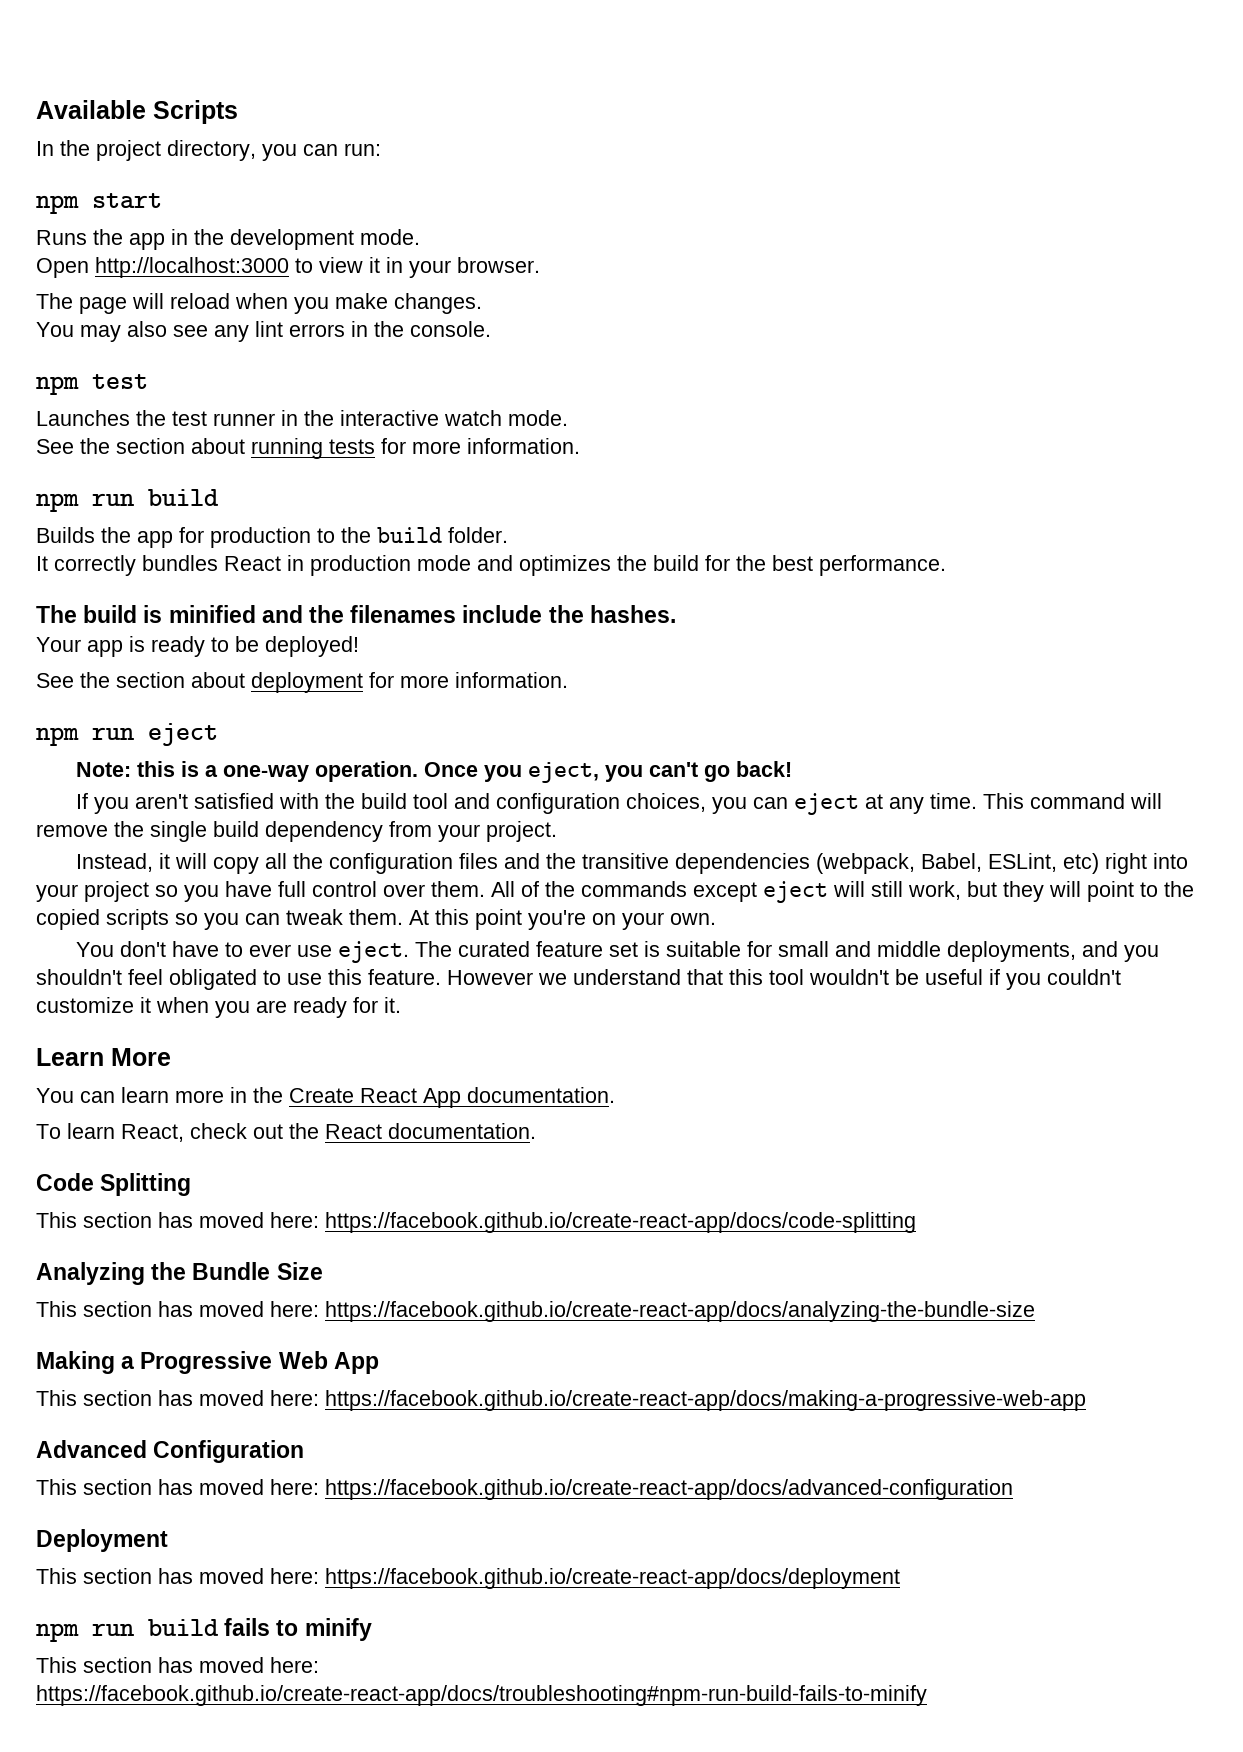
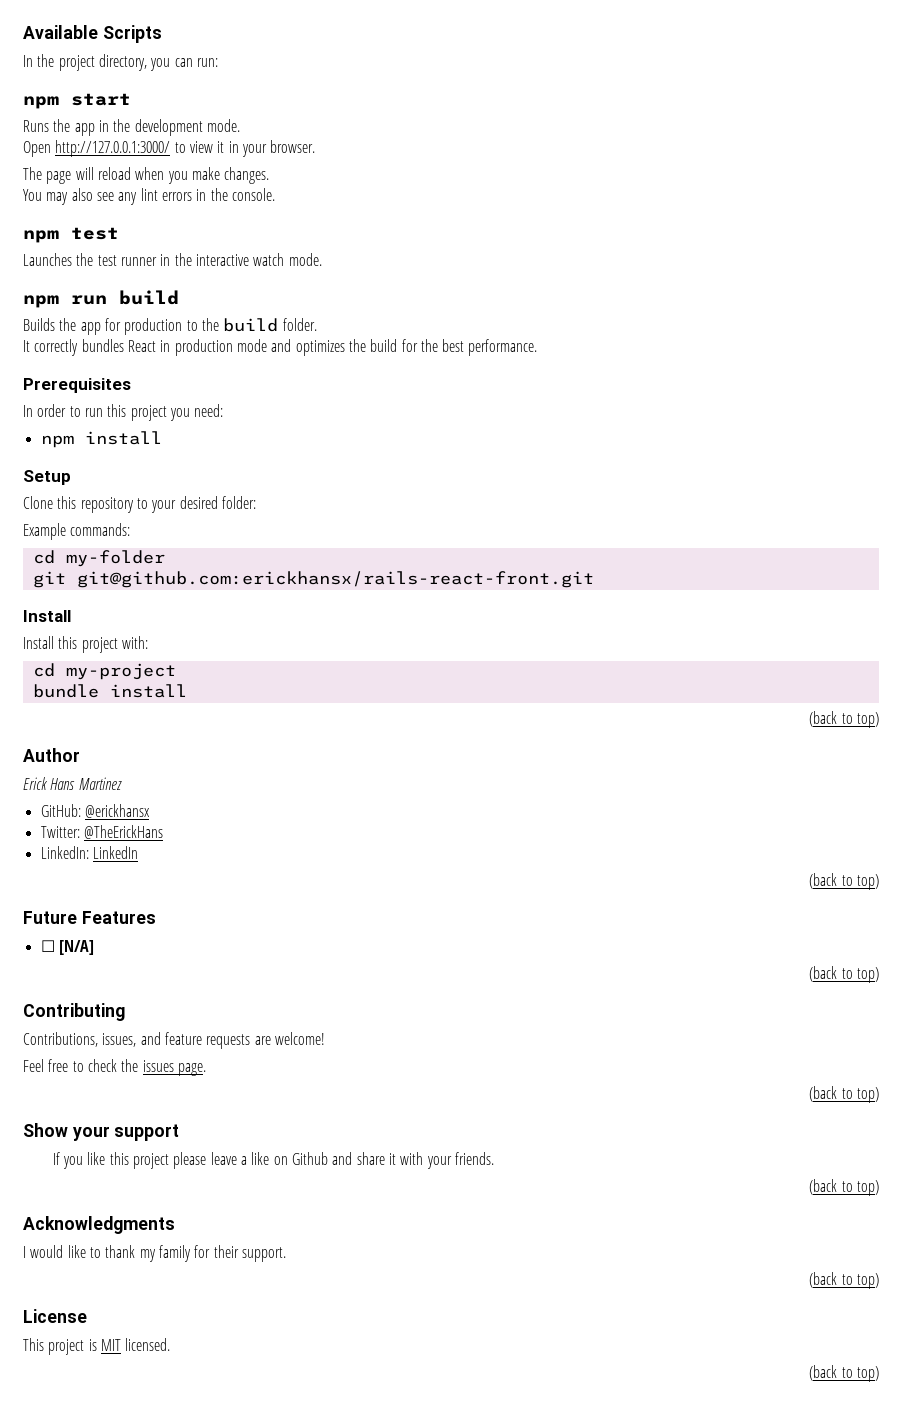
[95,257,289,278] http://localhost:3000 -> [55,140,171,157] http://127.0.0.1:3000/
[36,438,580,459] // See the section about running tests for more information. -> (322, 259) none
[36,605,676,623] [36,636,359,657] [36,672,568,693] [36,723,218,746] [75,761,792,783] [75,793,1162,815] [36,821,557,842] [75,853,1188,874] [36,881,1194,903] [36,909,716,930] [75,941,1159,963] [36,969,1121,990] [36,997,401,1018] [36,1048,171,1066] [36,1087,615,1108] [36,1123,536,1142] [36,1173,192,1196] [36,1212,916,1233] [36,1262,323,1285] [36,1301,1035,1322] [36,1351,379,1374] [36,1390,1086,1411] [36,1440,305,1463] [36,1479,1013,1500] [36,1529,168,1552] [36,1568,900,1589] [36,1618,372,1642] [36,1657,319,1673] [36,1685,927,1706] The build is minified and the filenames include the hashes. // Your app is ready to be deployed! // See the section about deployment for more information. // npm run eject // Note: this is a one-way operation. Once you eject, you can't go back! // If you aren't satisfied with the build tool and configuration choices, you can eject at any time. This command will remove the single build dependency from your project. // Instead, it will copy all the configuration files and the transitive dependencies (webpack, Babel, ESLint, etc) right into your project so you have full control over them. All of the commands except eject will still work, but they will point to the copied scripts so you can tweak them. At this point you're on your own. // You don't have to ever use eject. The curated feature set is suitable for small and middle deployments, and you shouldn't feel obligated to use this feature. However we understand that this tool wouldn't be useful if you couldn't customize it when you are ready for it. // Learn More // You can learn more in the Create React App documentation. // To learn React, check out the React documentation. // Code Splitting // This section has moved here: https://facebook.github.io/create-react-app/docs/code-splitting // Analyzing the Bundle Size // This section has moved here: https://facebook.github.io/create-react-app/docs/analyzing-the-bundle-size // Making a Progressive Web App // This section has moved here: https://facebook.github.io/create-react-app/docs/making-a-progressive-web-app // Advanced Configuration // This section has moved here: https://facebook.github.io/create-react-app/docs/advanced-configuration // Deployment // This section has moved here: https://facebook.github.io/create-react-app/docs/deployment // npm run build fails to minify // This section has moved here: https://facebook.github.io/create-react-app/docs/troubleshooting#npm-run-build-fails-to-minify -> [23,378,131,393] [23,404,224,421] [40,431,162,448] [23,470,71,485] [23,496,256,513] [23,523,131,540] [32,550,165,567] [32,571,594,588] [23,610,71,622] [23,636,148,653] [32,663,176,680] [32,684,187,698] [809,711,880,728] [23,748,80,762] [23,777,122,790] [40,804,150,818] [40,825,163,839] [40,846,138,859] [809,873,880,890] [23,911,156,924] [40,940,94,955] [809,966,880,983] [23,1003,125,1021] [23,1032,325,1049] [23,1059,206,1076] [809,1086,880,1103] [23,1123,180,1141] [52,1152,494,1169] [809,1179,880,1196] [23,1216,175,1234] [23,1245,286,1262] [809,1272,880,1289] [23,1309,87,1323] [23,1338,171,1355] [809,1365,880,1382] Prerequisites // In order to run this project you need: // npm install // Setup // Clone this repository to your desired folder: // Example commands: // cd my-folder // git git@github.com:erickhansx/rails-react-front.git // Install // Install this project with: // cd my-project // bundle install // (back to top) // Author // Erick Hans Martinez // GitHub: @erickhansx // Twitter: @TheErickHans // LinkedIn: LinkedIn // (back to top) // Future Features // ☐ [N/A] // (back to top) // Contributing // Contributions, issues, and feature requests are welcome! // Feel free to check the issues page. // (back to top) // Show your support // If you like this project please leave a like on Github and share it with your friends. // (back to top) // Acknowledgments // I would like to thank my family for their support. // (back to top) // License // This project is MIT licensed. // (back to top)

